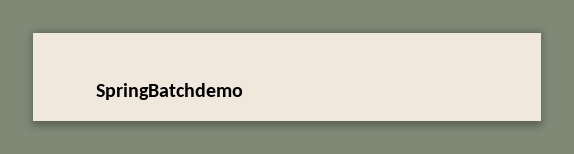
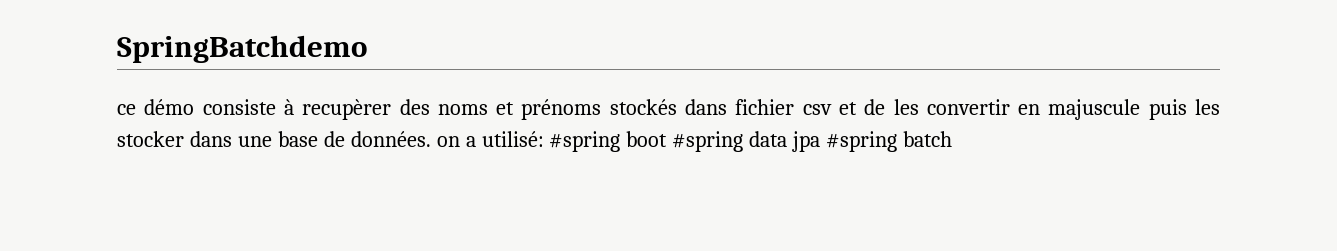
(243, 91) none -> [117,99,1220,120] [117,131,953,152] // ce démo consiste à recupèrer des noms et prénoms stockés dans fichier csv et de les convertir en majuscule puis les stocker dans une base de données. on a utilisé: #spring boot #spring data jpa #spring batch

